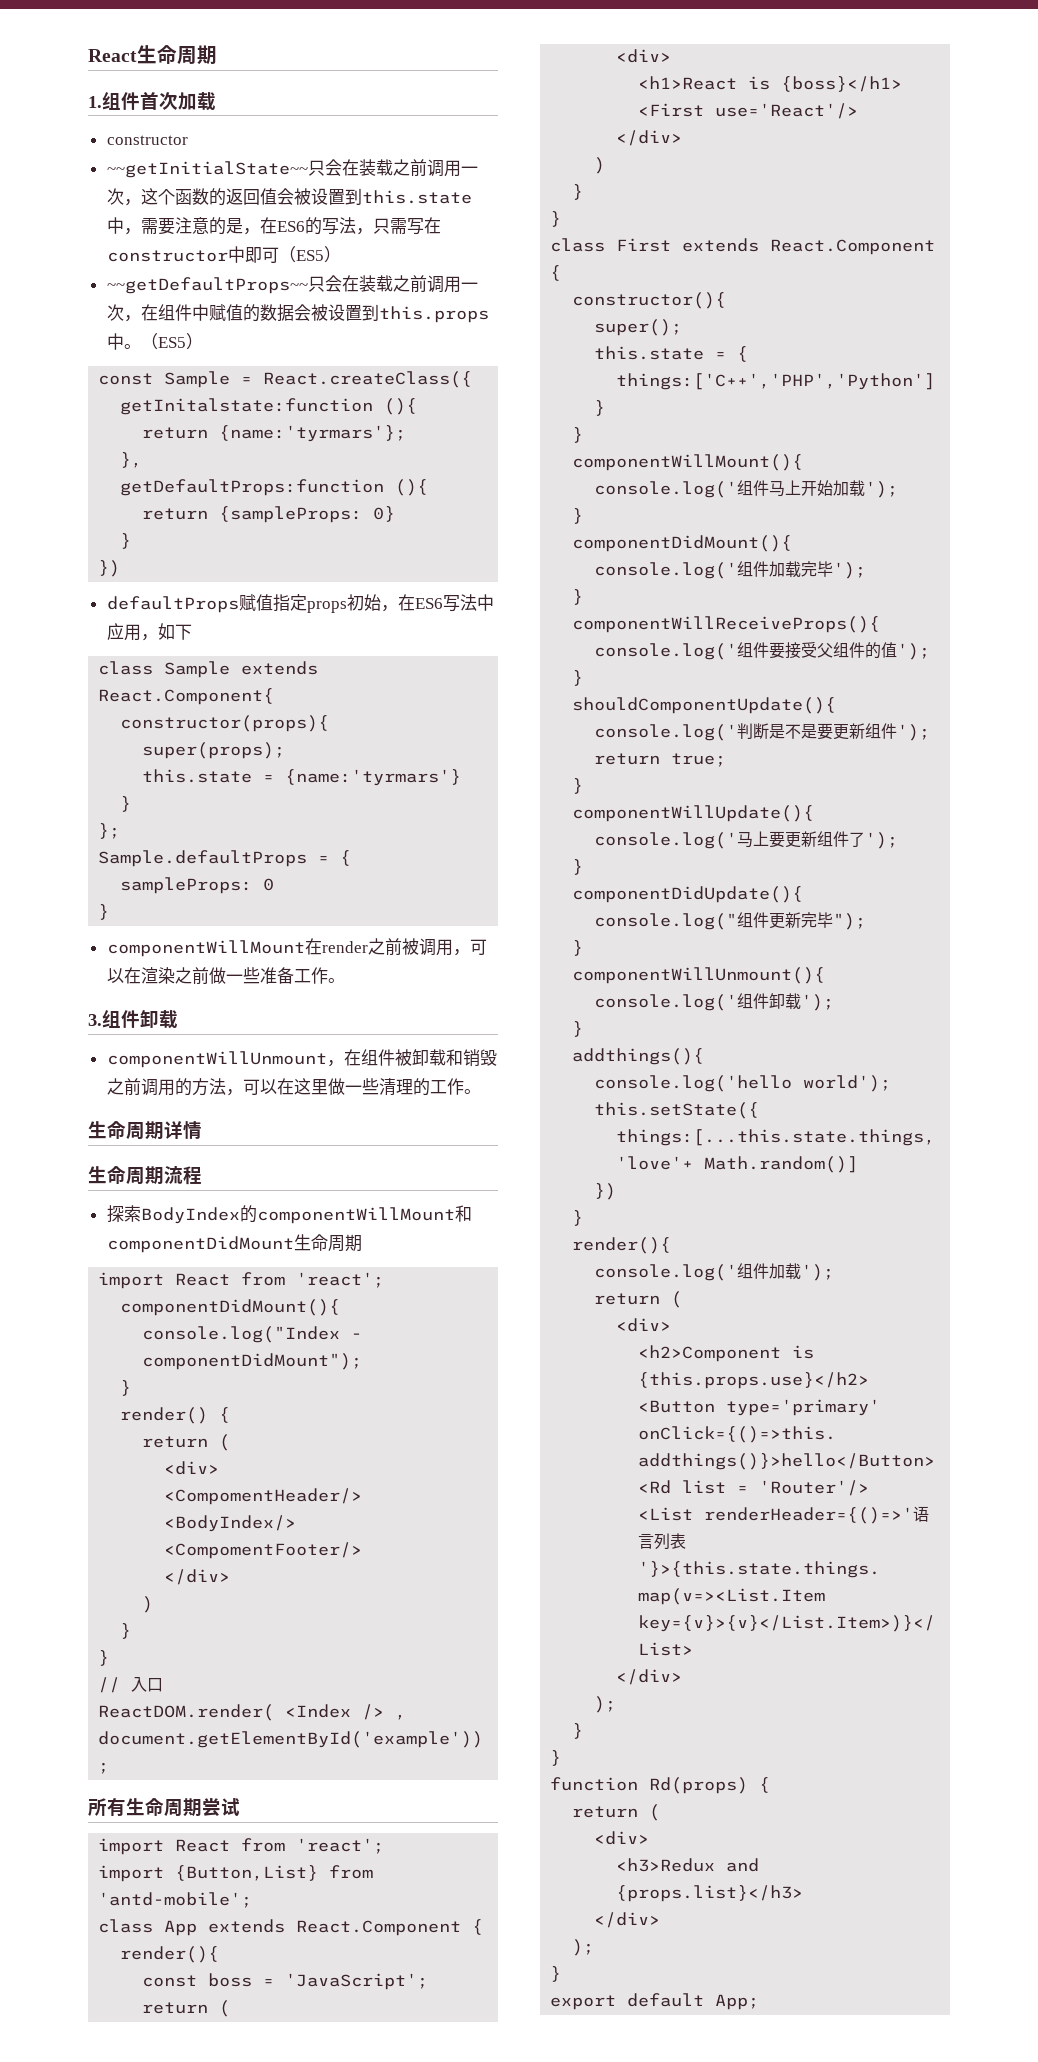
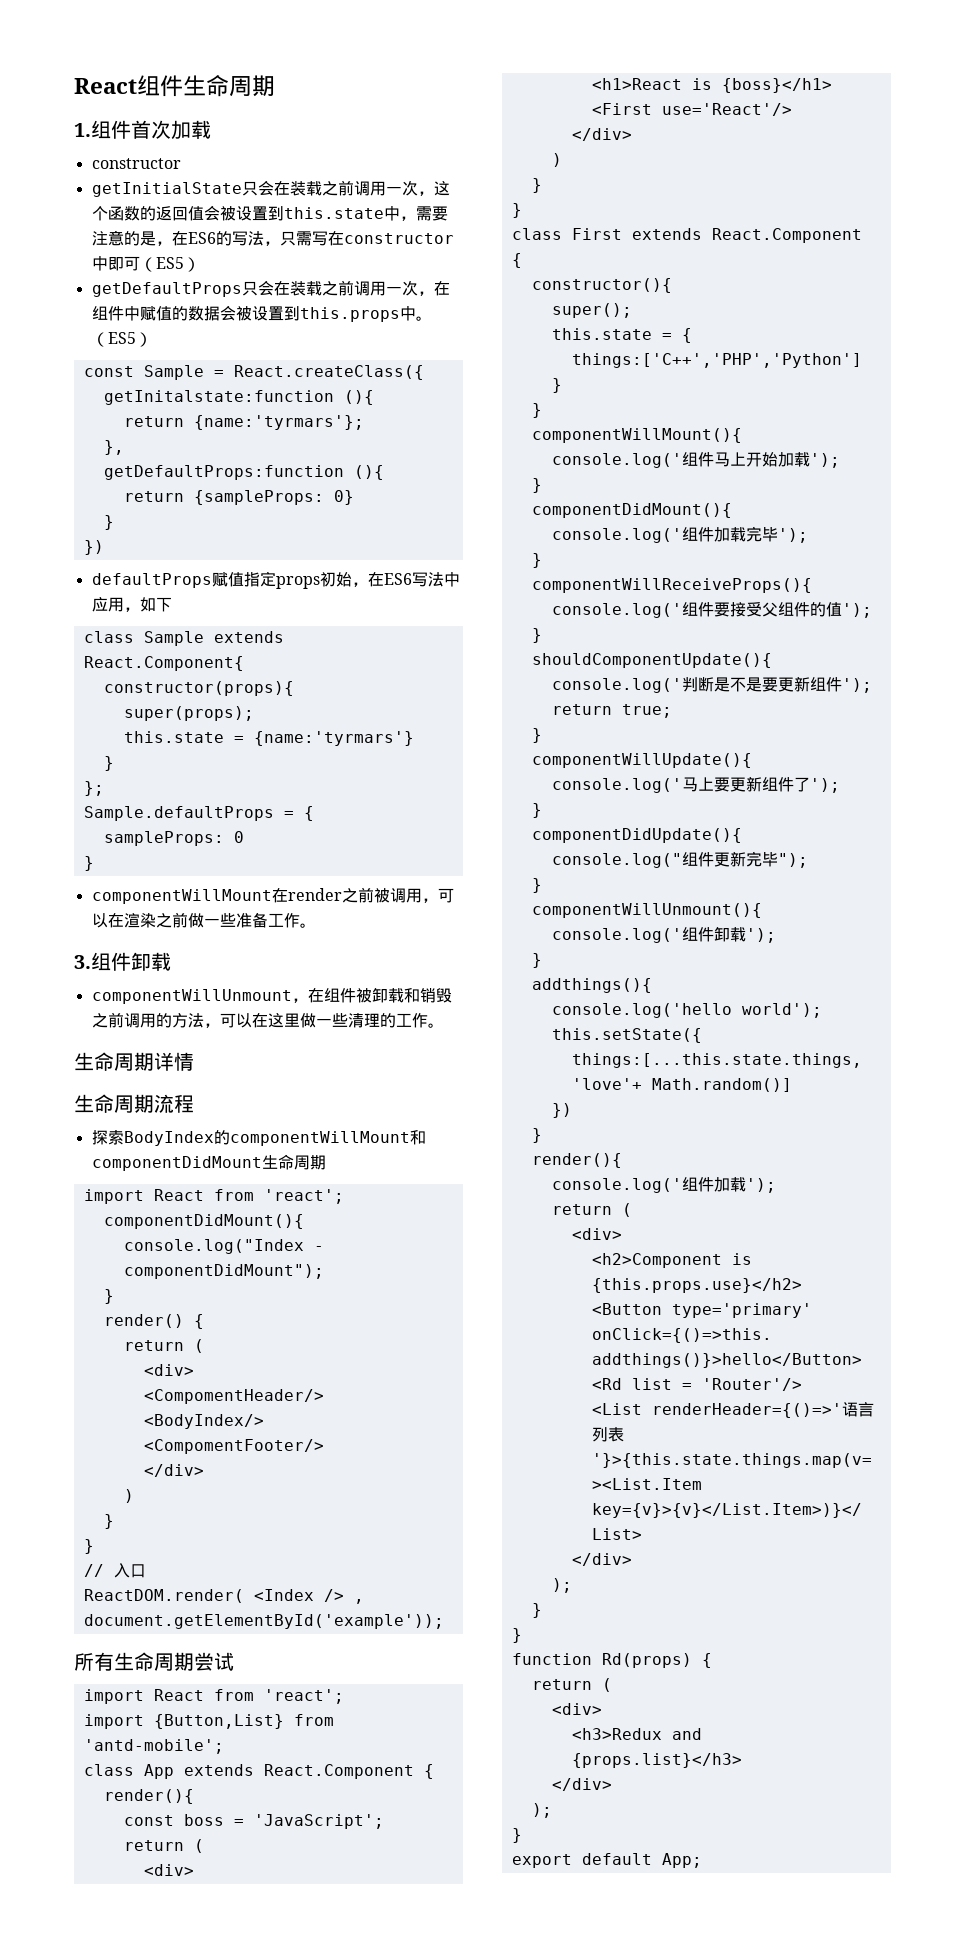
[88,49,137,62] React -> [74,75,183,97] React组件
[106,161,308,178] ~~getInitialState~~ -> [91,182,242,197] getInitialState
[106,277,308,294] ~~getDefaultProps~~ -> [91,282,242,297] getDefaultProps

